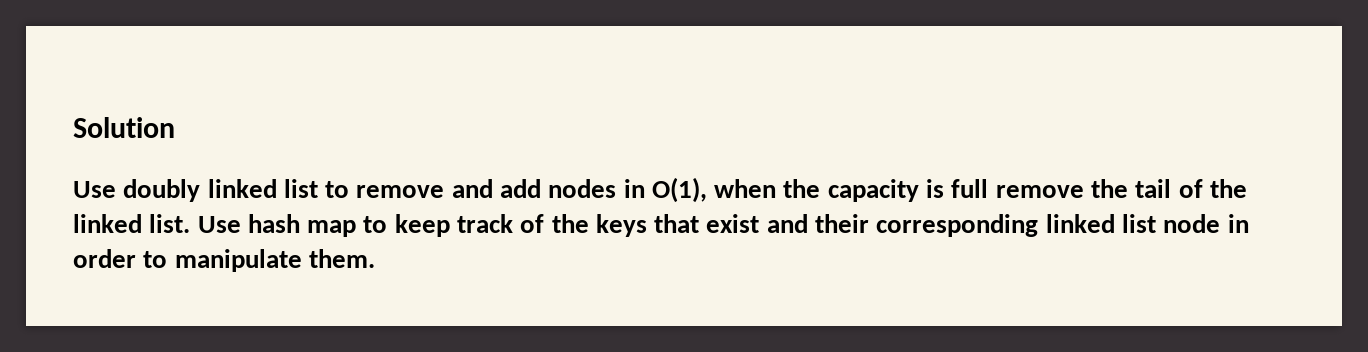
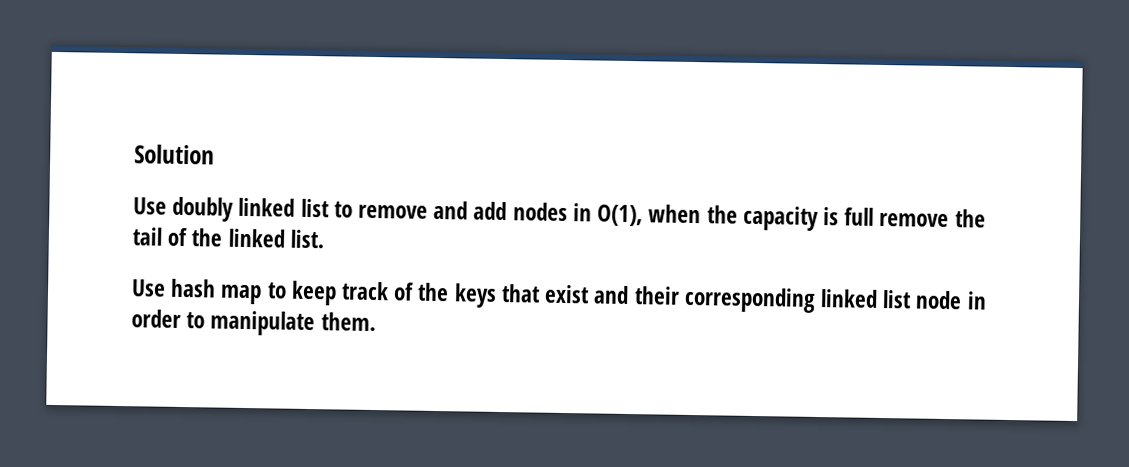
(191, 223) none -> (325, 239) //

